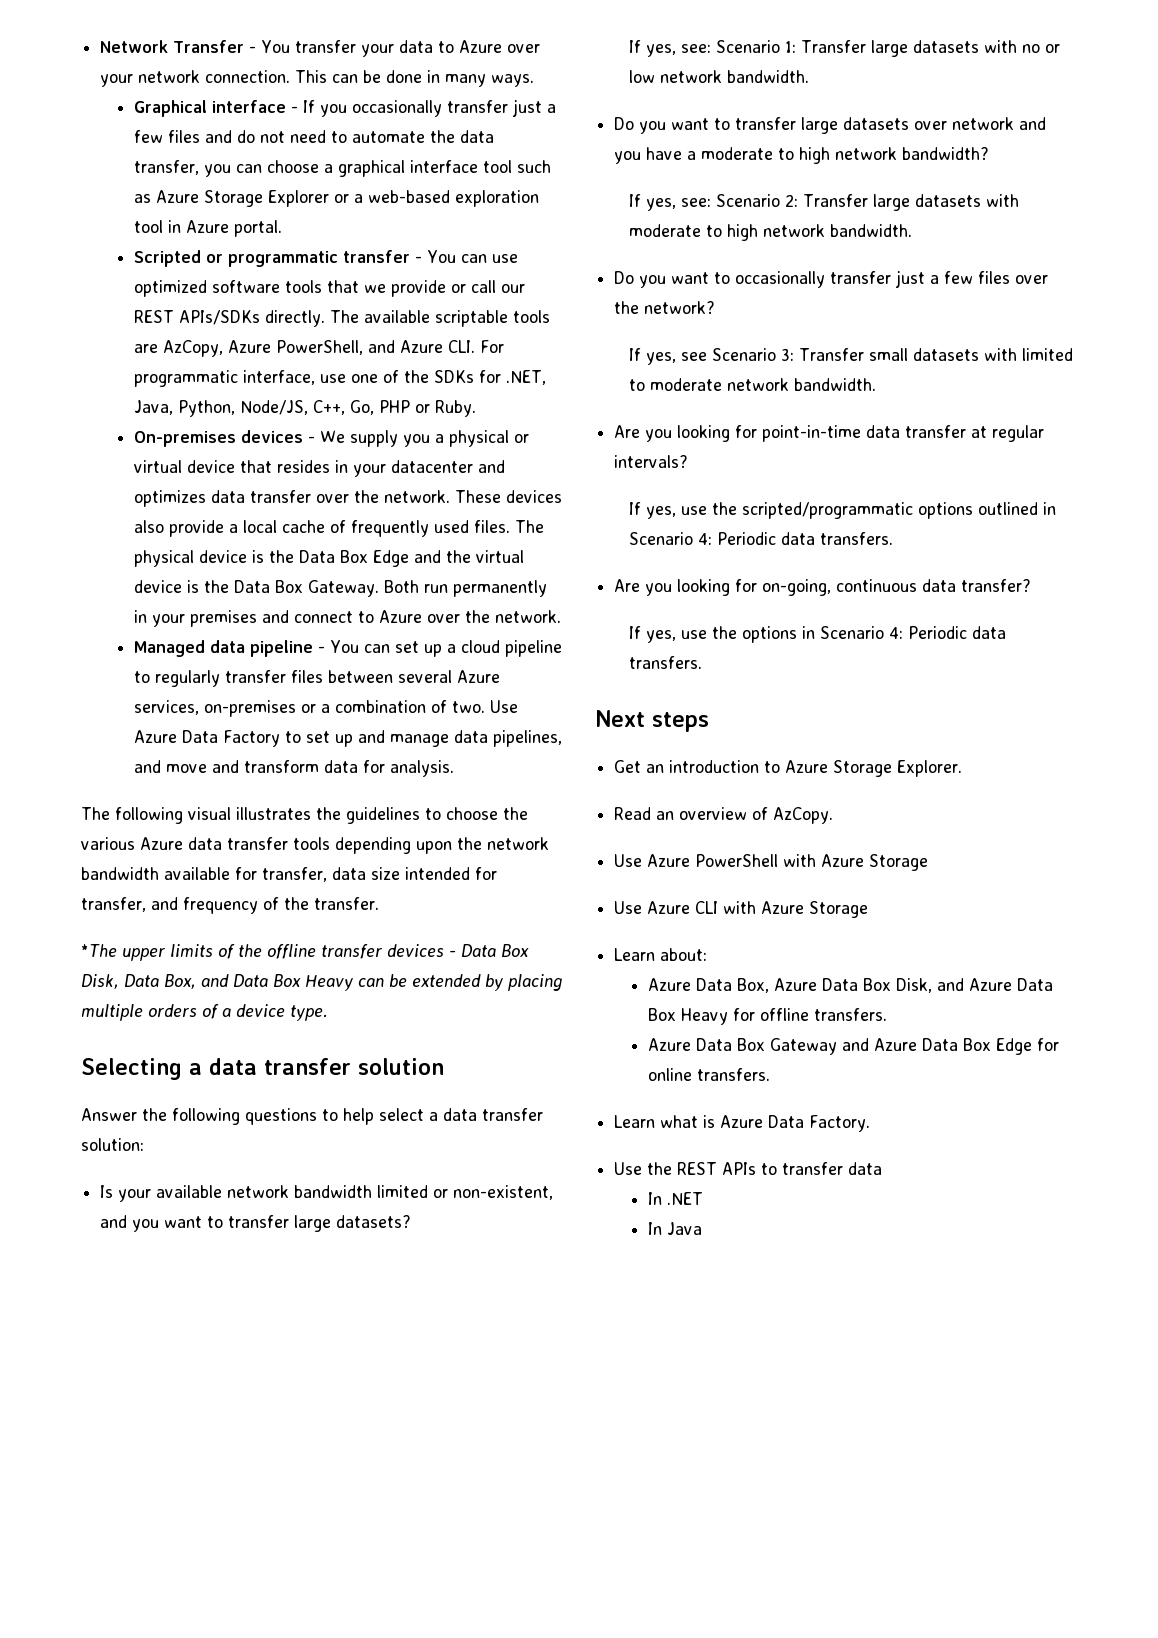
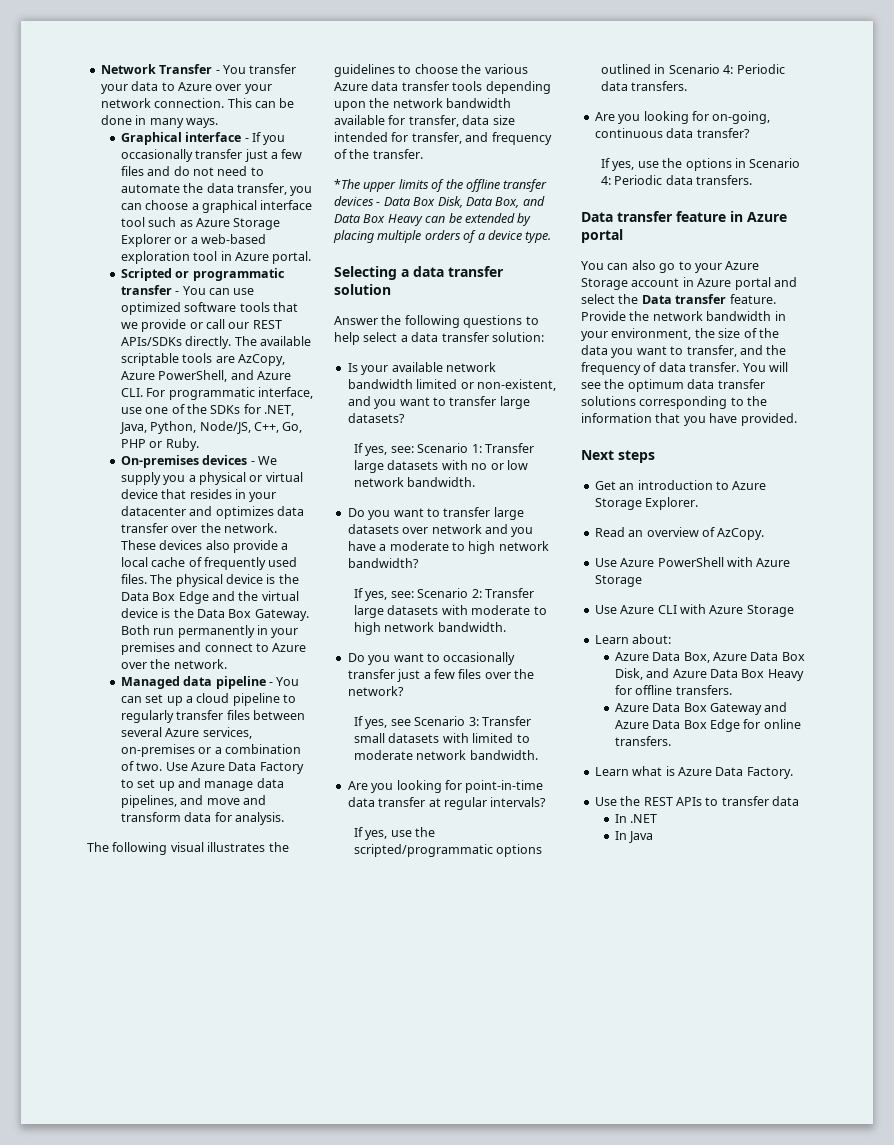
(702, 662) none -> [581,211,787,222] [581,229,623,243] [581,260,760,273] [581,277,797,290] [581,294,776,304] [581,311,786,321] [581,328,779,341] [581,345,787,358] [581,362,788,375] [581,379,765,392] [581,396,768,409] [581,413,797,426] // Data transfer feature in Azure portal // You can also go to your Azure Storage account in Azure portal and select the Data transfer feature. Provide the network bandwidth in your environment, the size of the data you want to transfer, and the frequency of data transfer. You will see the optimum data transfer solutions corresponding to the information that you have provided.

